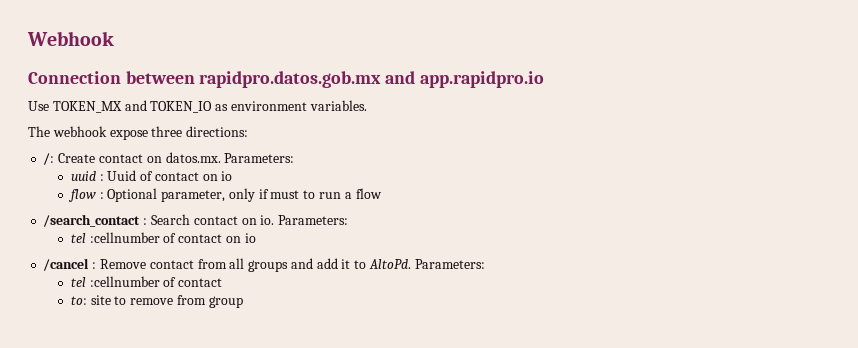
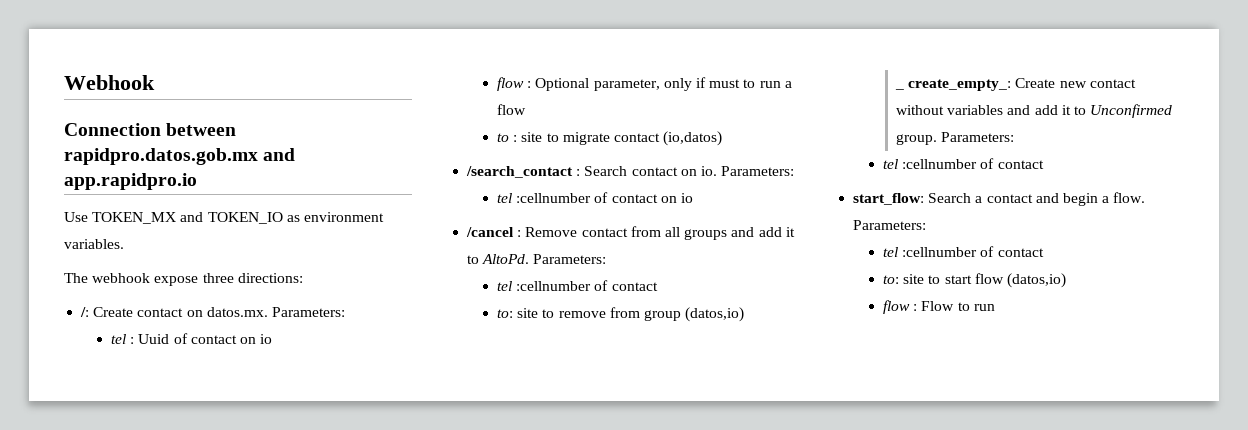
[70,171,96,181] uuid -> [111,334,127,344] tel
(382, 193) none -> [497,131,723,146] // to : site to migrate contact (io,datos)
(243, 302) none -> [685,307,745,322] [895,78,1136,91] [896,104,1173,118] [896,132,1015,145] [883,158,1044,169] [853,192,1146,206] [853,220,927,230] [883,246,1044,257] [883,273,1067,288] [883,300,995,314] (datos,io) // _ create_empty_: Create new contact without variables and add it to Unconfirmed group. Parameters: // tel :cellnumber of contact // start_flow: Search a contact and begin a flow. Parameters: // tel :cellnumber of contact // to: site to start flow (datos,io) // flow : Flow to run

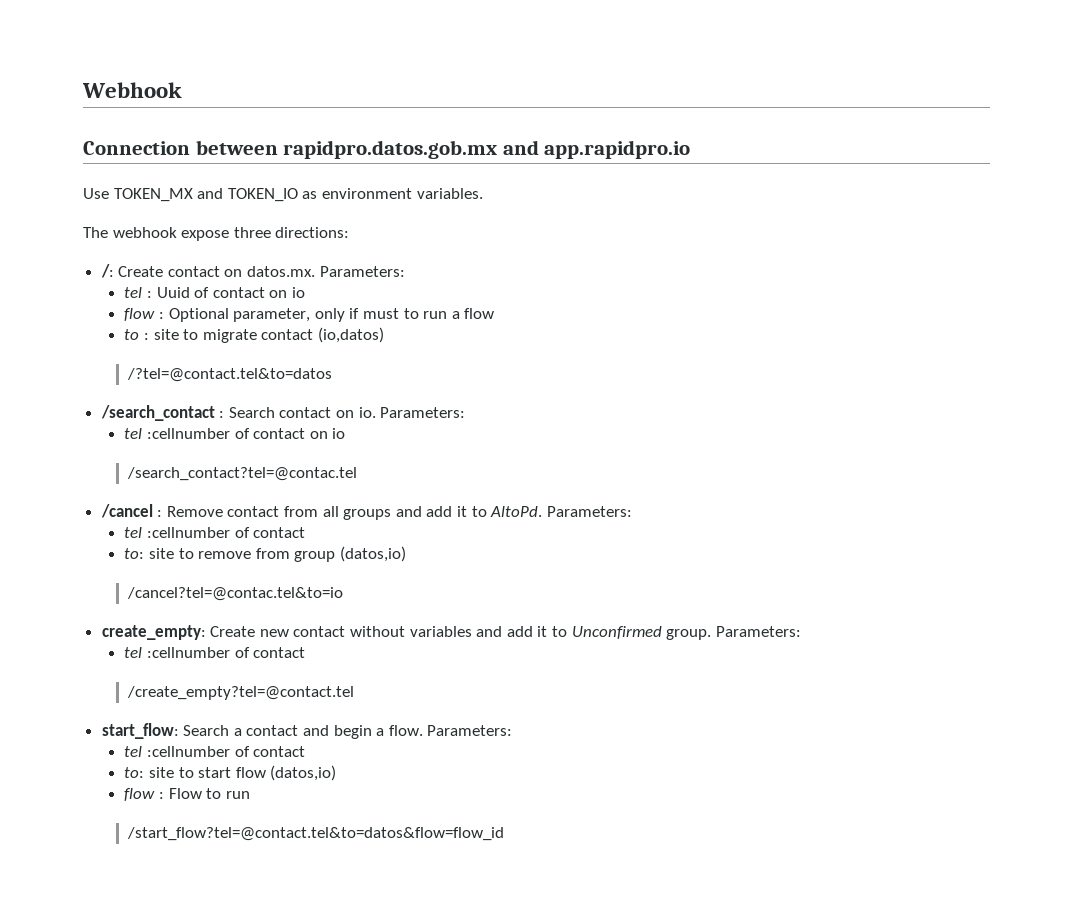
(723, 138) none -> [127,368,333,382] // /?tel=@contact.tel&to=datos
(694, 198) none -> [127,467,358,481] // /search_contact?tel=@contac.tel
[895,79,1012,91] _ create_empty_: -> [127,587,344,601] [101,625,206,640] /cancel?tel=@contac.tel&to=io // create_empty:
(1044, 164) none -> [127,686,355,700] // /create_empty?tel=@contact.tel
(995, 307) none -> [127,827,505,841] // /start_flow?tel=@contact.tel&to=datos&flow=flow_id

